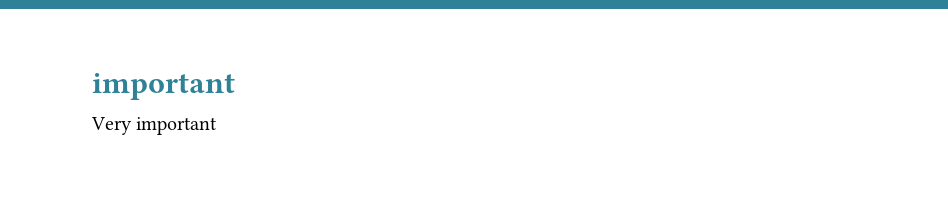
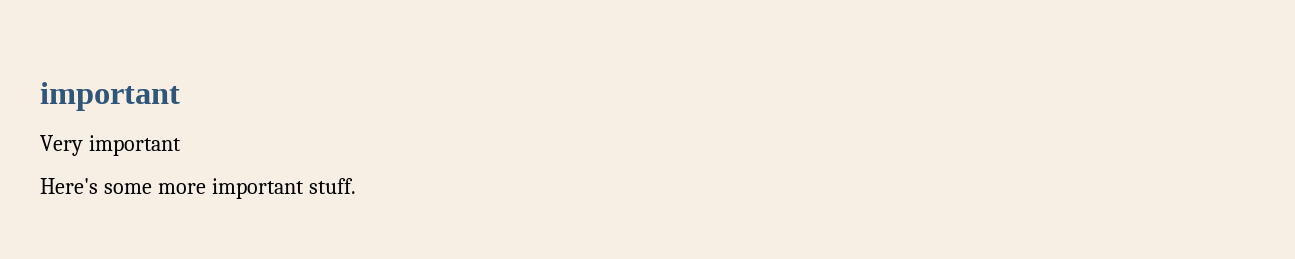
(218, 126) none -> [40,178,356,199] // Here's some more important stuff.

